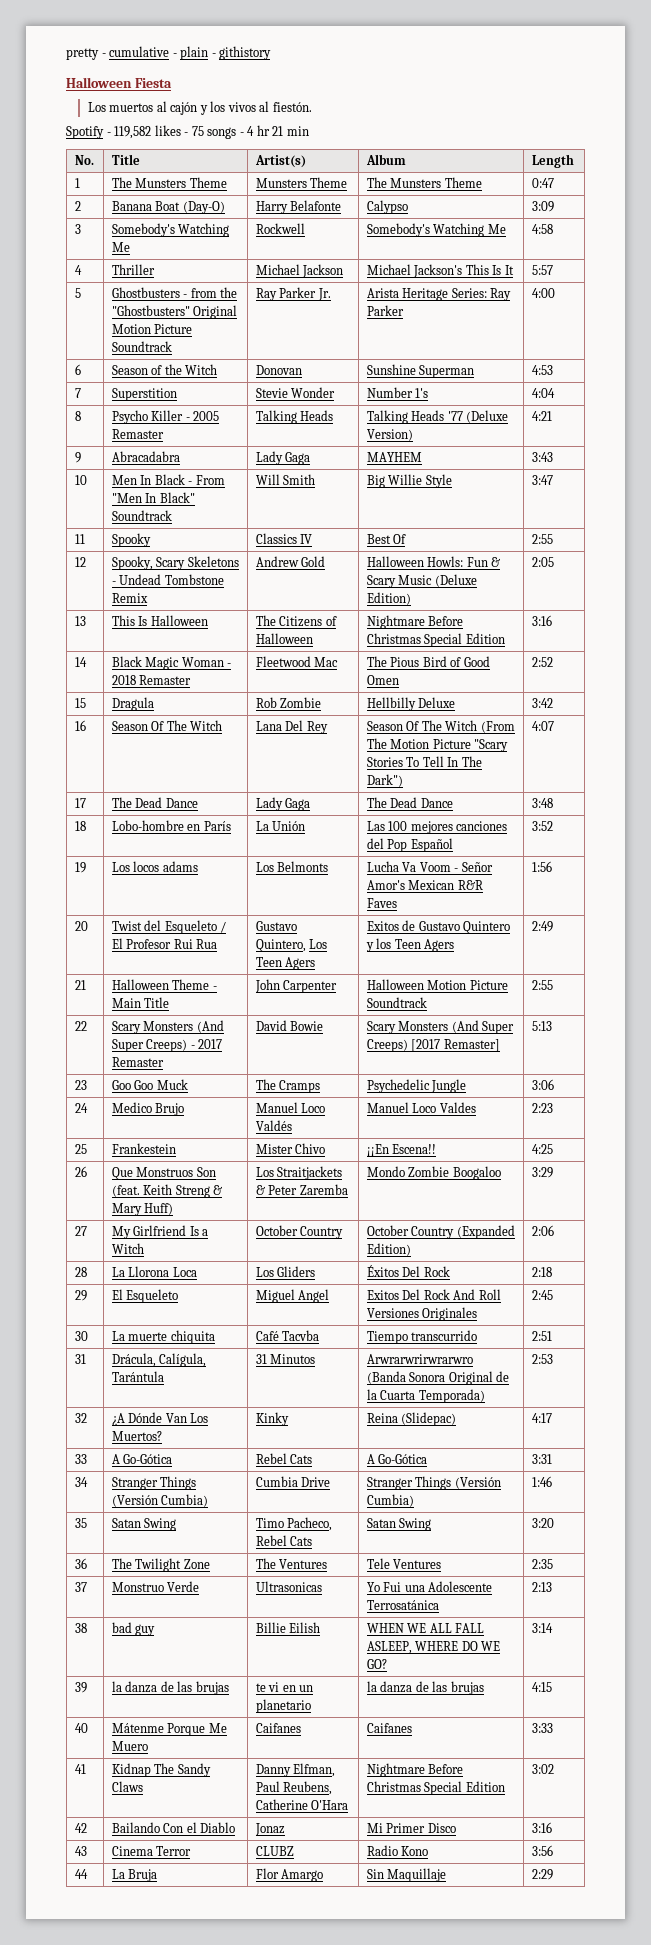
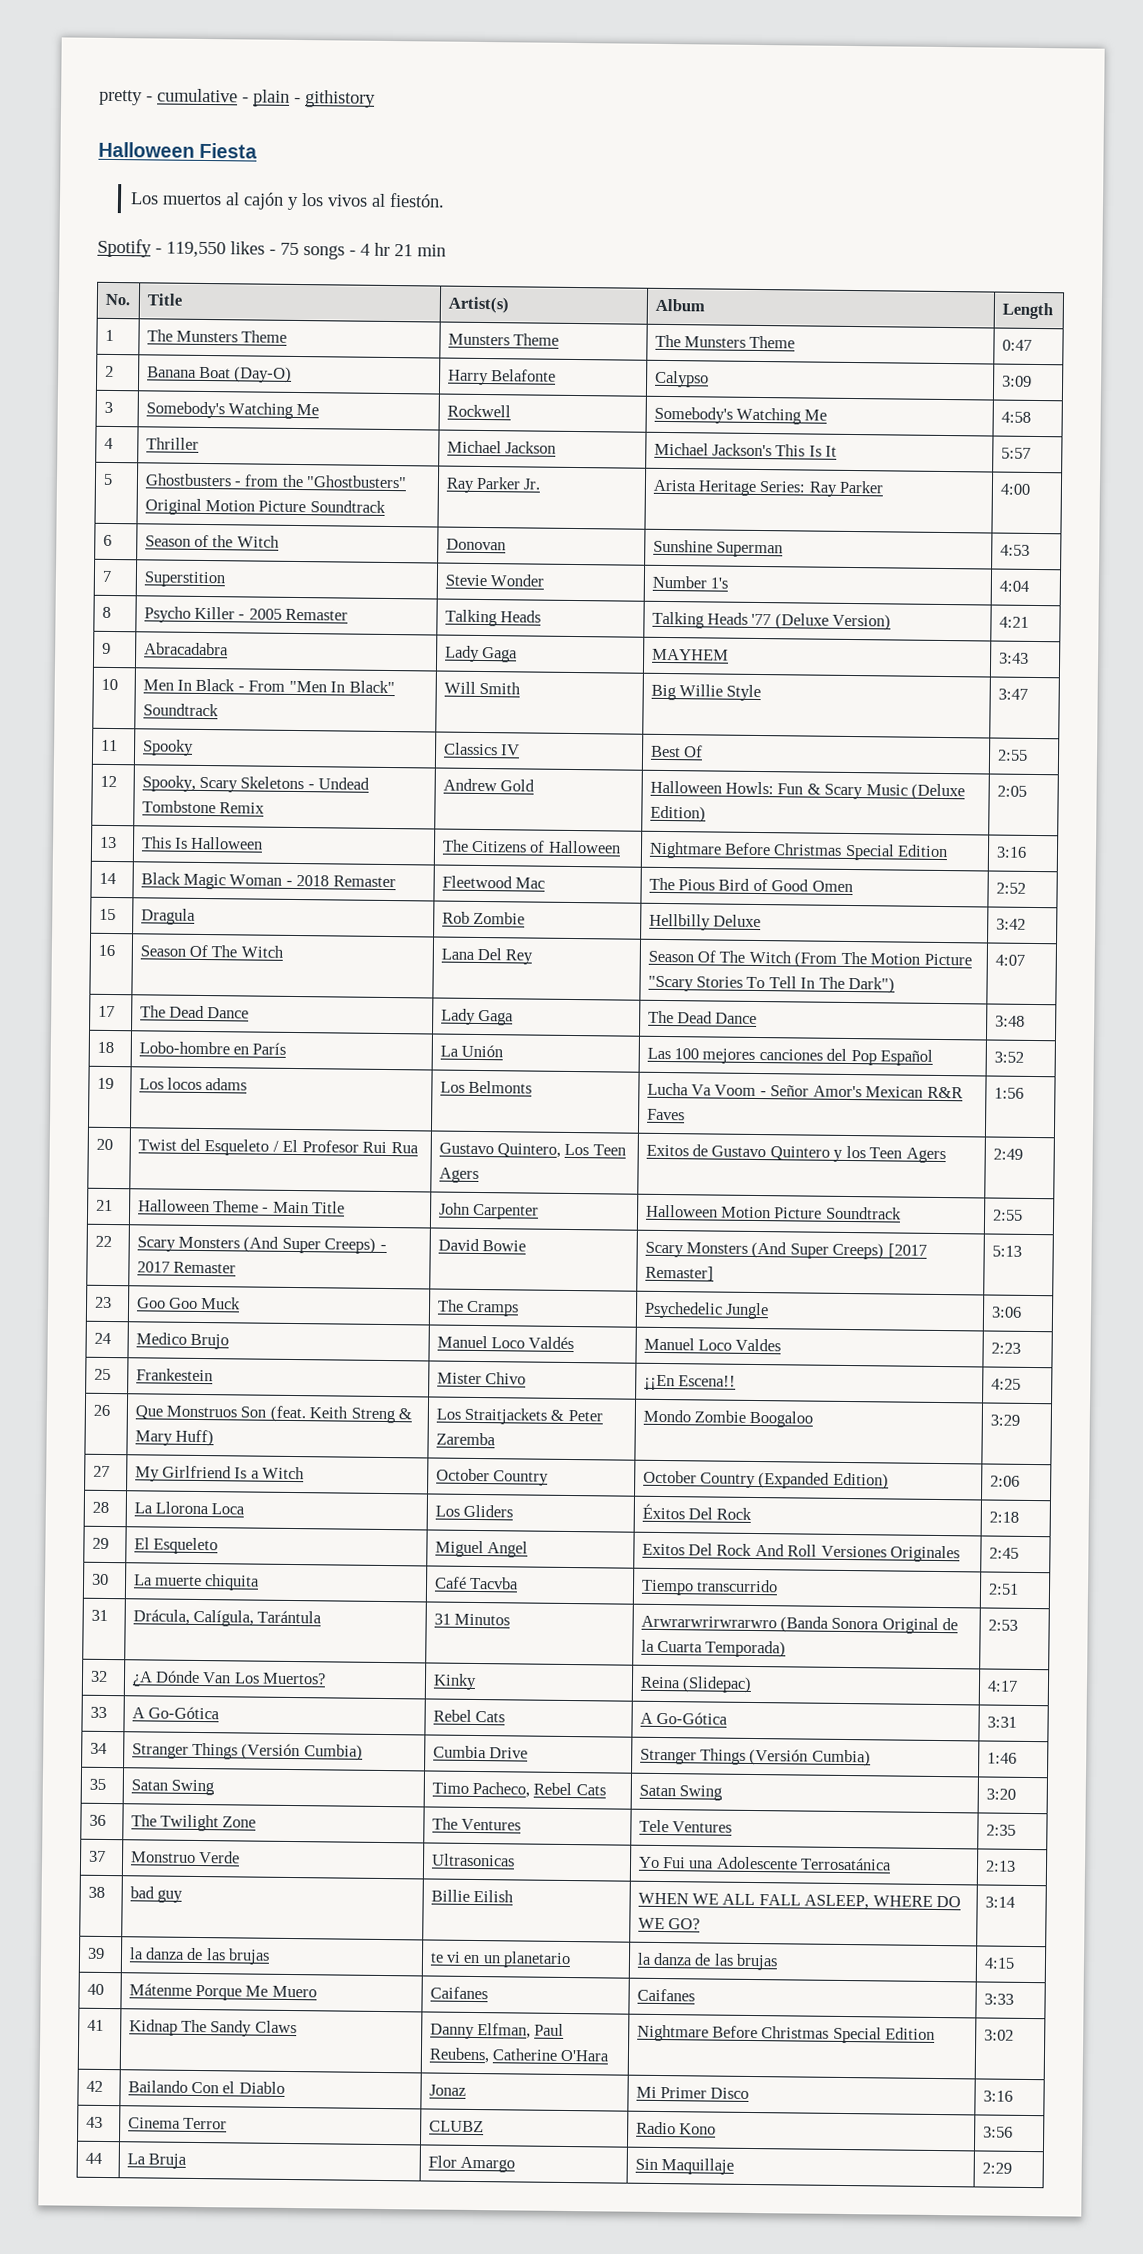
[114,126,152,139] 119,582 -> [166,241,226,258] 119,550

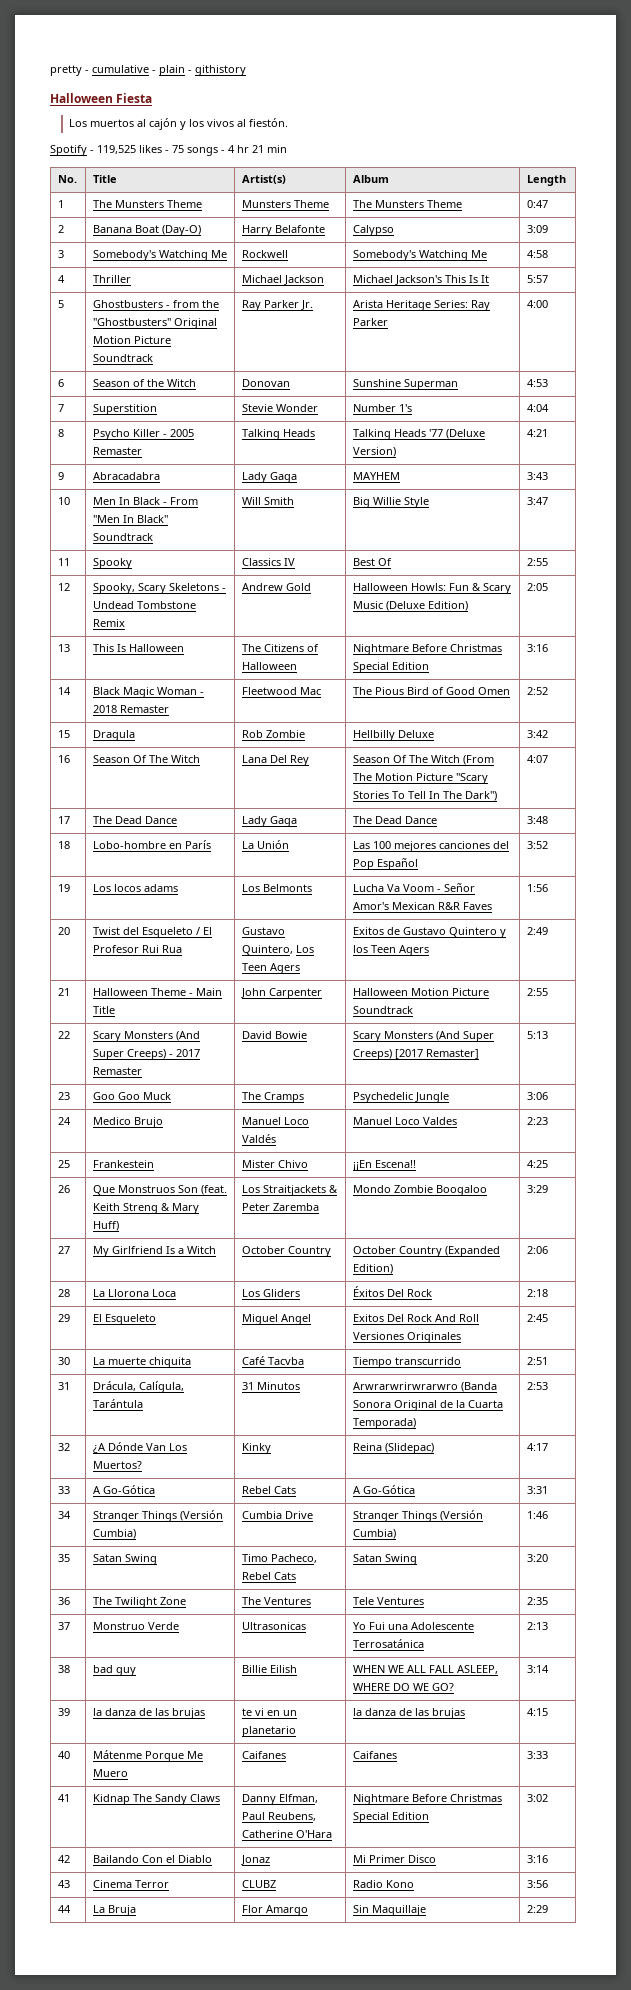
[166,241,226,258] 119,550 -> [97,145,136,154] 119,525

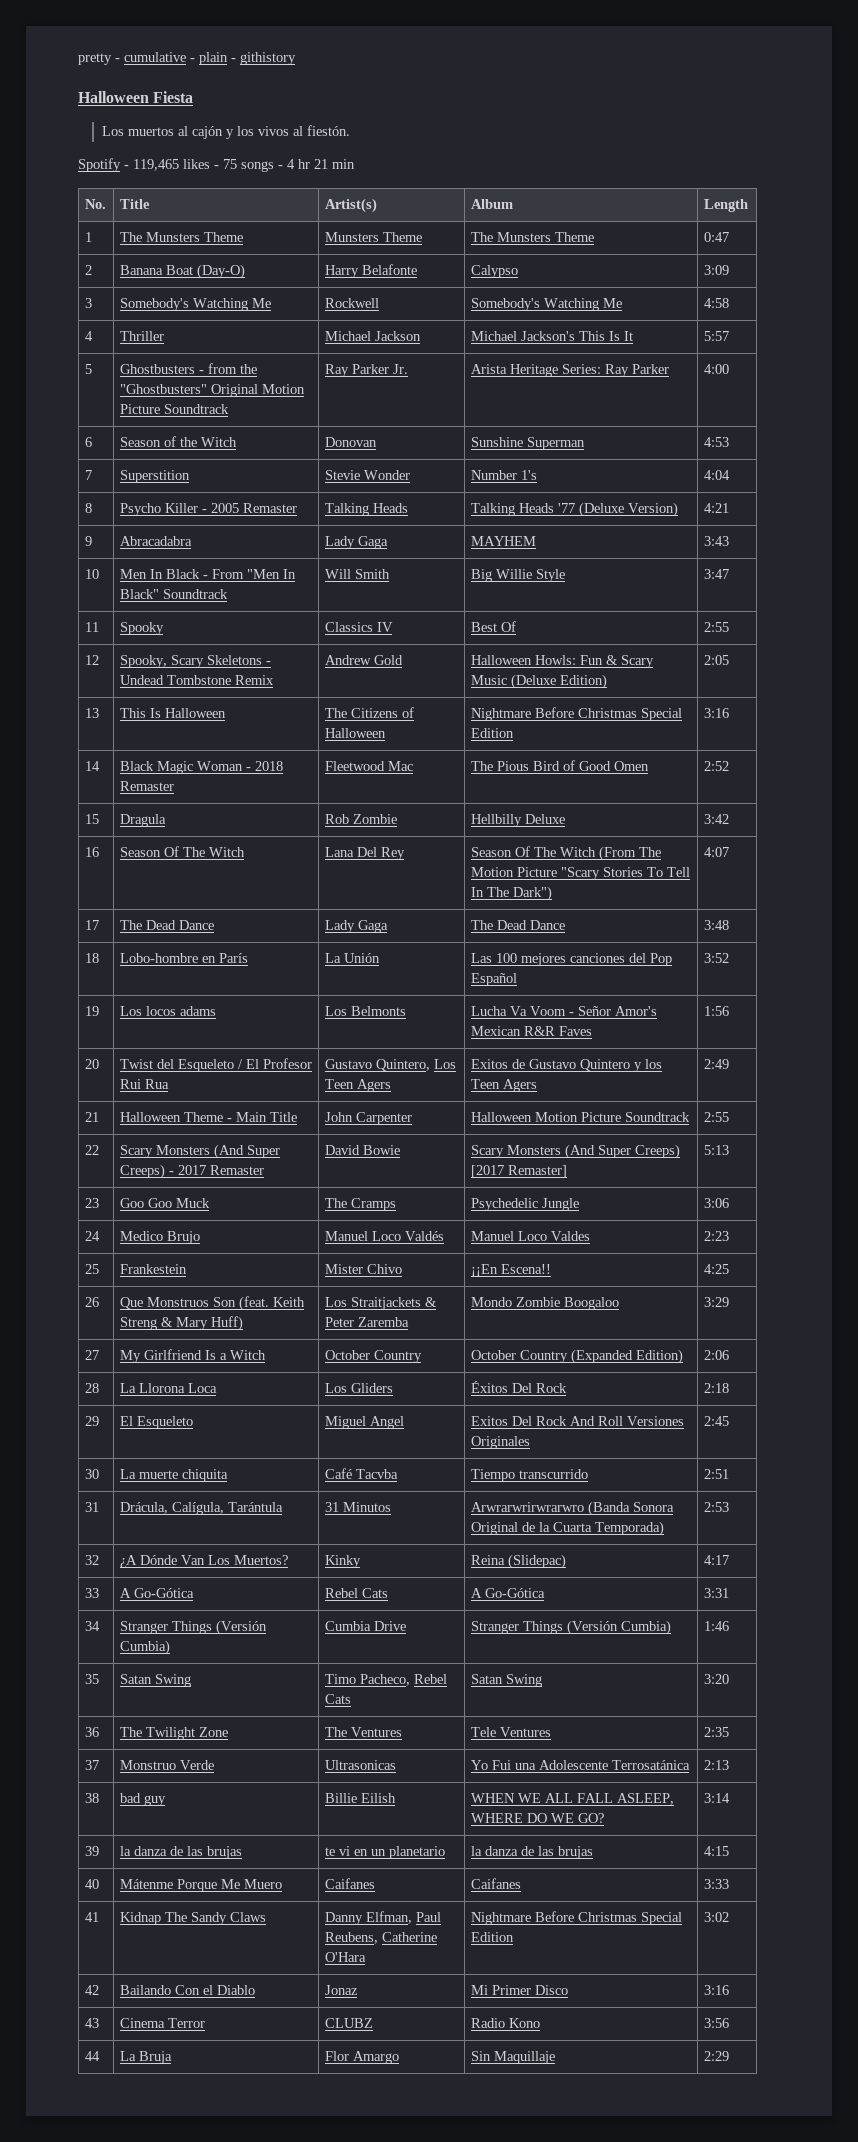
[97,145,136,154] 119,525 -> [133,159,179,171] 119,465

